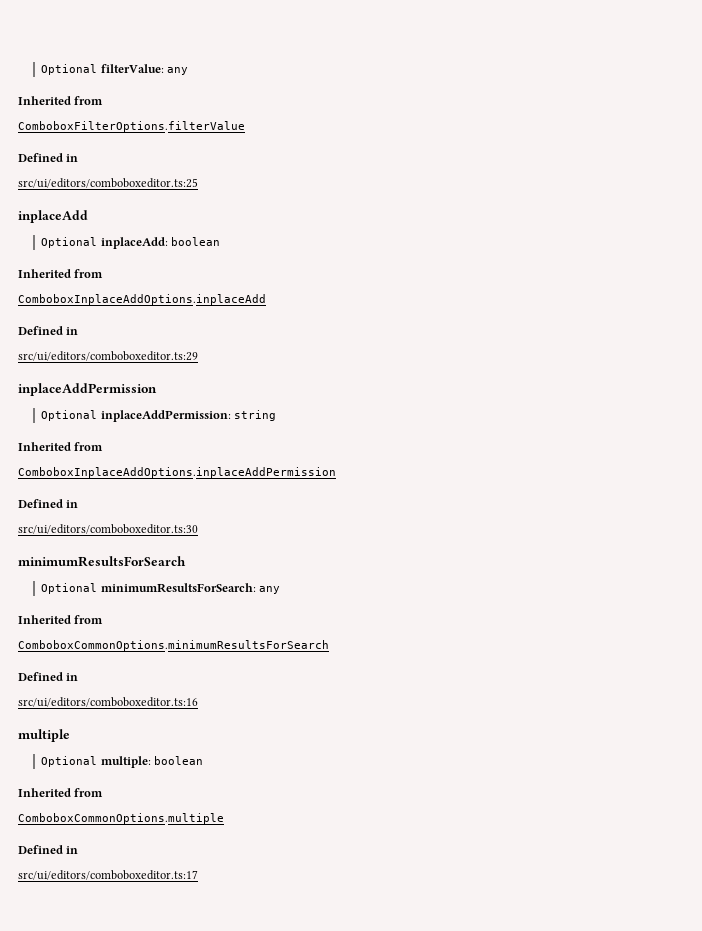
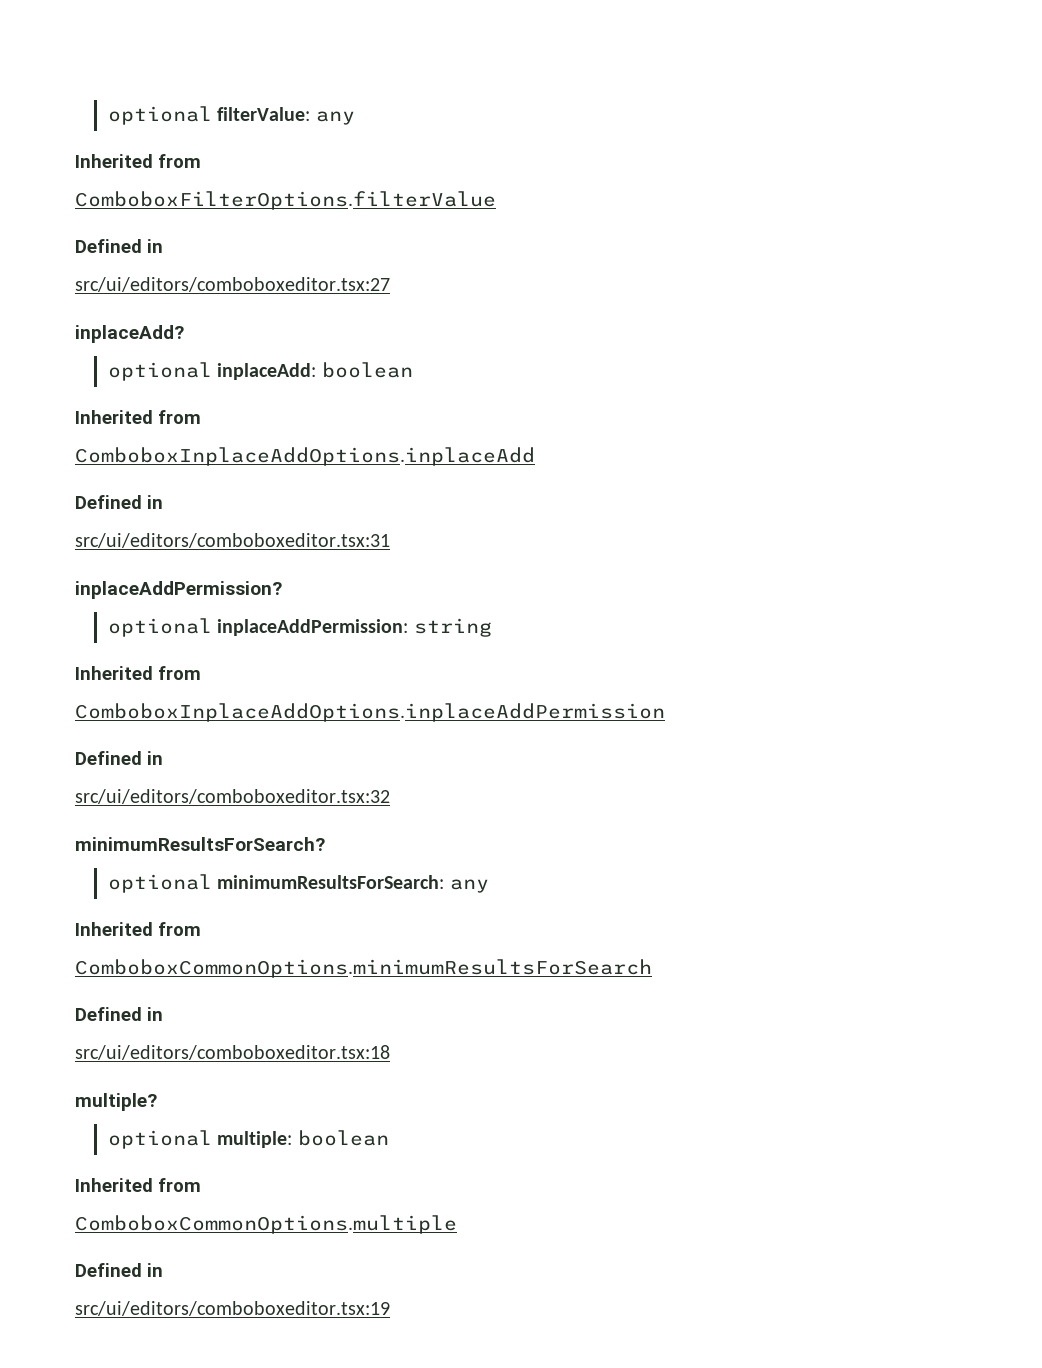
[41,64,98,75] Optional -> [107,106,212,125] optional
[18,178,198,188] [18,210,88,223] [41,237,98,248] src/ui/editors/comboboxeditor.ts:25 // inplaceAdd // Optional -> [75,277,390,292] [75,325,184,343] [107,362,212,381] src/ui/editors/comboboxeditor.tsx:27 // inplaceAdd? // optional
[18,351,198,361] [18,383,157,396] [41,410,98,421] src/ui/editors/comboboxeditor.ts:29 // inplaceAddPermission // Optional -> [75,533,390,548] [75,581,282,599] [107,618,212,637] src/ui/editors/comboboxeditor.tsx:31 // inplaceAddPermission? // optional
[18,524,198,534] [18,556,186,567] [41,583,98,594] src/ui/editors/comboboxeditor.ts:30 // minimumResultsForSearch // Optional -> [75,789,390,804] [75,837,325,851] [107,874,212,893] src/ui/editors/comboboxeditor.tsx:32 // minimumResultsForSearch? // optional
[18,697,198,707] [18,729,70,742] [41,756,98,767] src/ui/editors/comboboxeditor.ts:16 // multiple // Optional -> [75,1045,390,1060] [75,1093,157,1111] [107,1130,212,1149] src/ui/editors/comboboxeditor.tsx:18 // multiple? // optional
[18,870,198,880] src/ui/editors/comboboxeditor.ts:17 -> [75,1301,390,1316] src/ui/editors/comboboxeditor.tsx:19

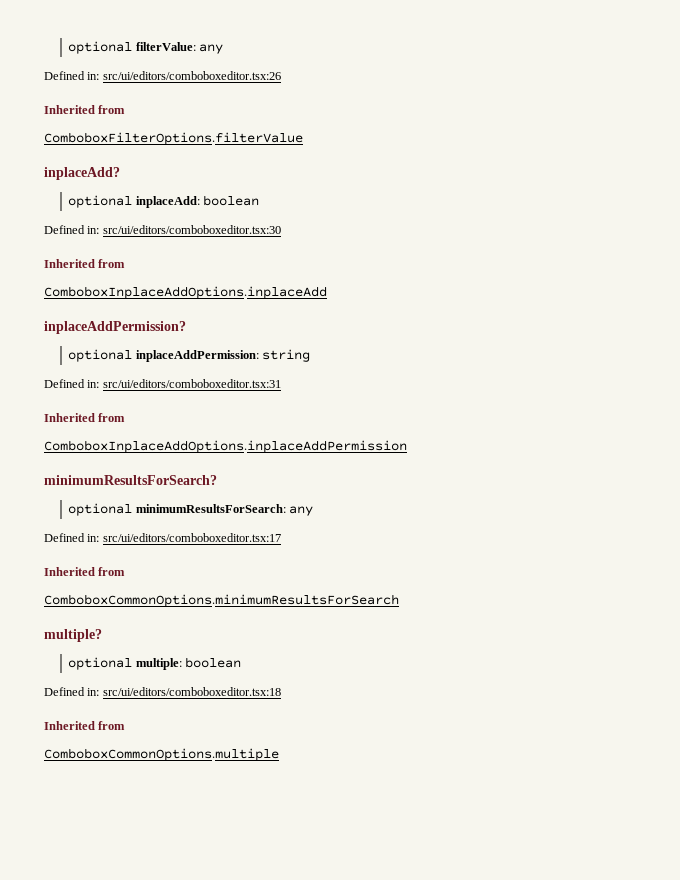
(355, 118) none -> [44,71,281,80] // Defined in: src/ui/editors/comboboxeditor.tsx:26
[75,239,163,253] [75,277,390,292] // Defined in // src/ui/editors/comboboxeditor.tsx:27 -> (303, 138) none
(413, 370) none -> [44,225,281,234] // Defined in: src/ui/editors/comboboxeditor.tsx:30
[75,495,163,509] [75,533,390,548] // Defined in // src/ui/editors/comboboxeditor.tsx:31 -> (327, 292) none
(492, 627) none -> [44,379,281,388] // Defined in: src/ui/editors/comboboxeditor.tsx:31
[75,751,163,765] [75,789,390,804] // Defined in // src/ui/editors/comboboxeditor.tsx:32 -> (407, 446) none
(489, 886) none -> [44,533,281,542] // Defined in: src/ui/editors/comboboxeditor.tsx:17
[75,1007,163,1021] [75,1045,390,1060] // Defined in // src/ui/editors/comboboxeditor.tsx:18 -> (399, 600) none
(389, 1138) none -> [44,687,281,696] // Defined in: src/ui/editors/comboboxeditor.tsx:18
[75,1263,163,1277] [75,1301,390,1316] // Defined in // src/ui/editors/comboboxeditor.tsx:19 -> (279, 754) none

